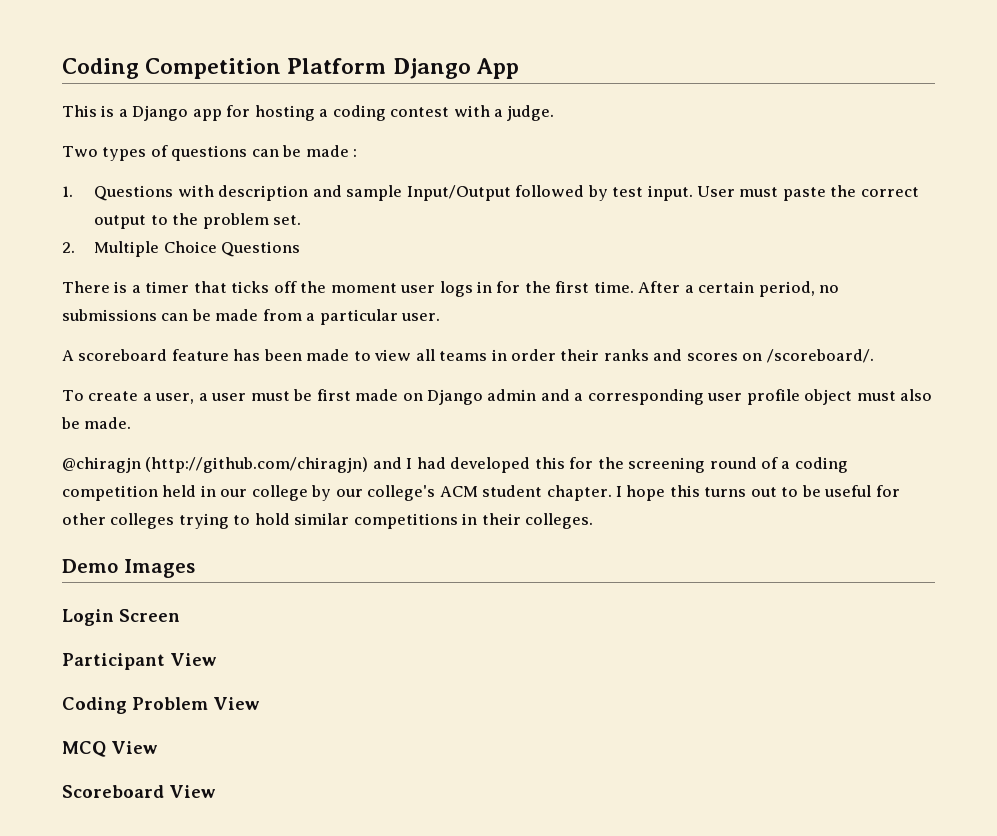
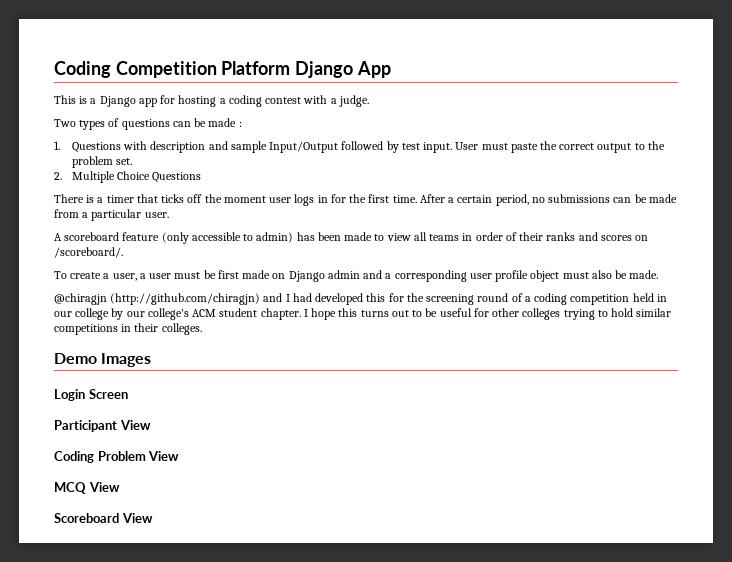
(229, 355) none -> [161,232,294,244] (only accessible to admin)
(557, 355) none -> [505,232,517,241] of

